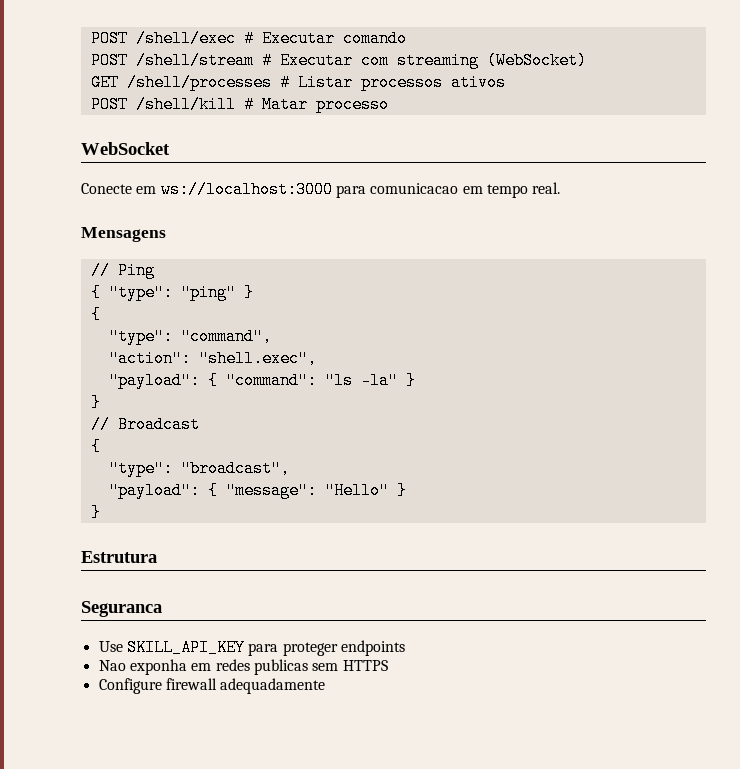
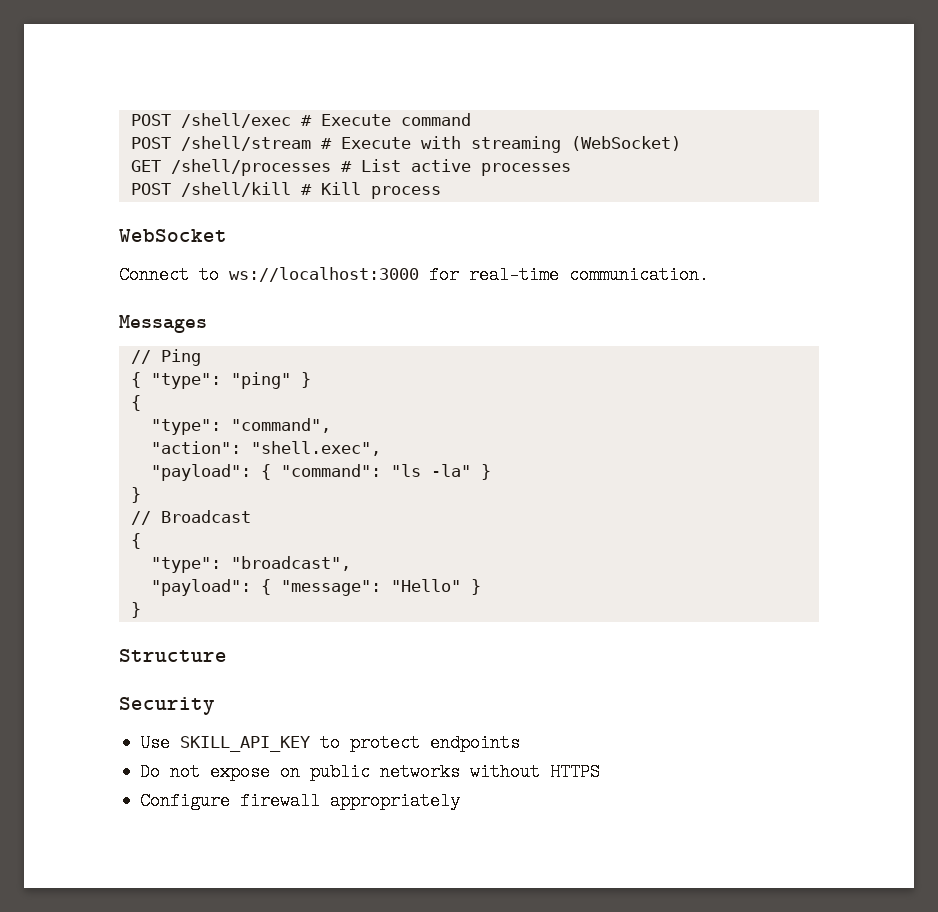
[261,30,407,47] Executar comando -> [320,113,471,126] Execute command
[279,52,389,69] Executar com -> [340,136,461,149] Execute with
[297,74,506,91] Listar processos ativos -> [360,159,571,176] List active processes
[261,96,389,113] Matar processo -> [320,182,441,199] Kill process
[81,181,561,198] [81,227,166,242] Conecte em ws://localhost:3000 para comunicacao em tempo real. // Mensagens -> [119,266,709,284] [119,315,207,333] Connect to ws://localhost:3000 for real-time communication. // Messages
[81,551,157,563] [81,601,162,617] Estrutura // Seguranca -> [119,649,227,662] [119,697,215,715] Structure // Security
[248,642,338,656] para proteger -> [320,734,421,752] to protect
[98,659,339,675] Nao exponha em redes publicas sem -> [140,763,541,781] Do not expose on public networks without
[220,678,326,694] adequadamente -> [330,792,461,810] appropriately

